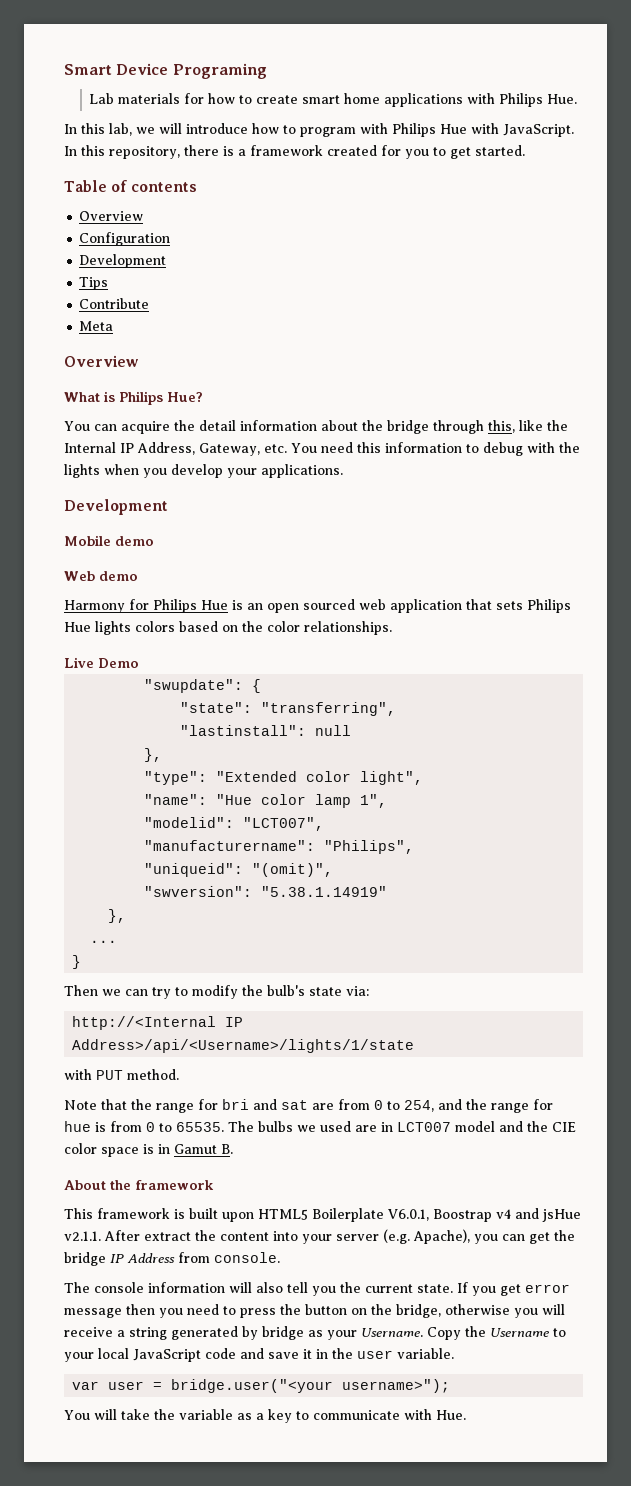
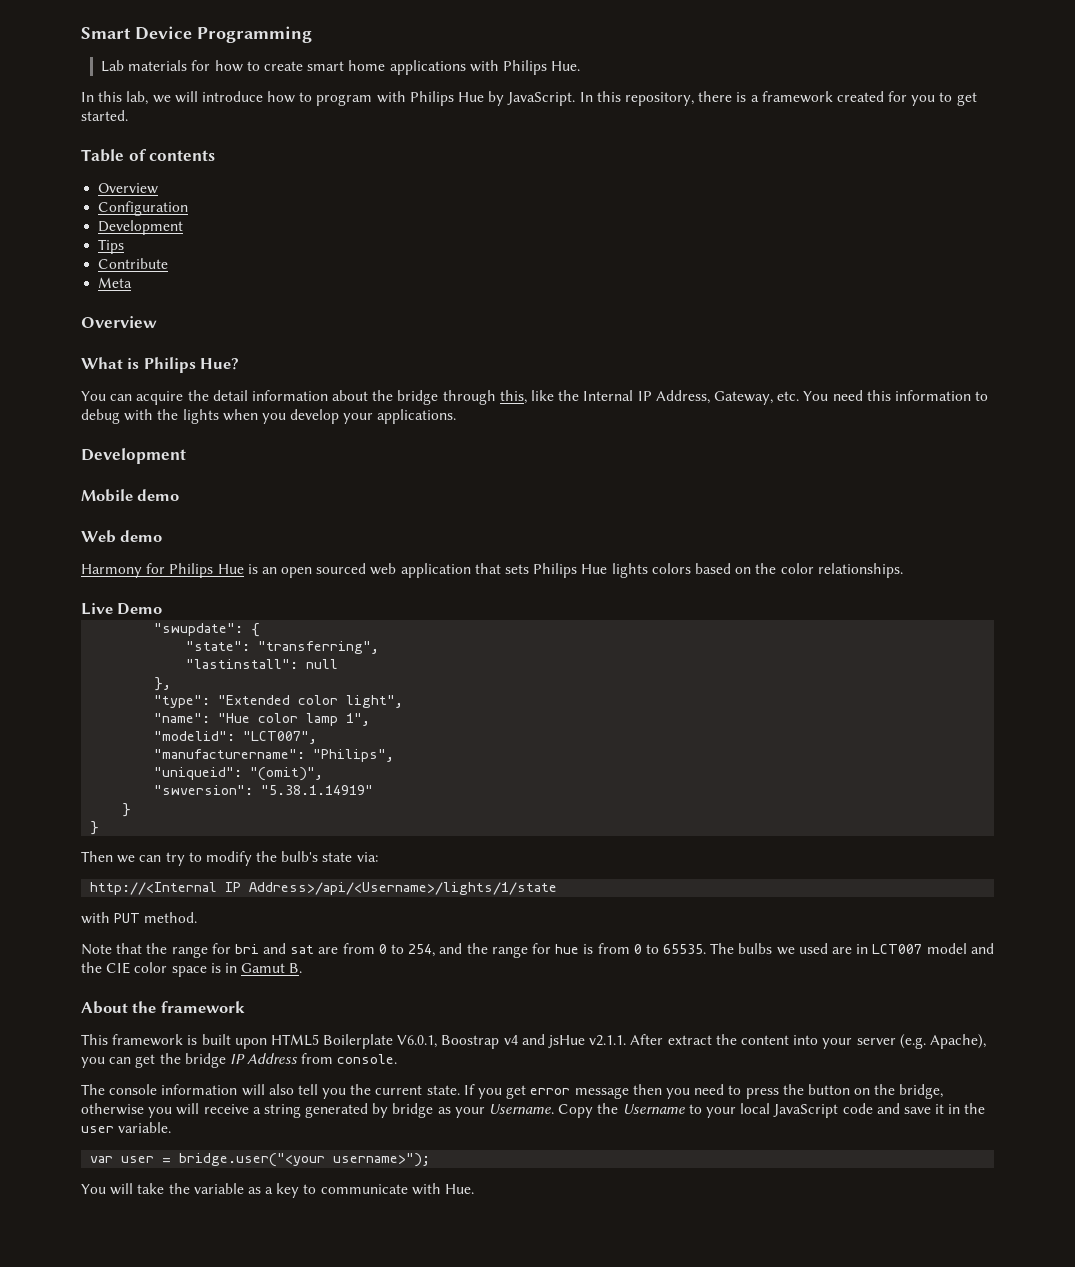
[172,63,267,79] Programing -> [197,26,312,43] Programming
[471,123,499,134] with -> [488,91,505,106] by
[108,909,127,923] [90,940,118,943] }, // ... -> [122,803,132,817] }

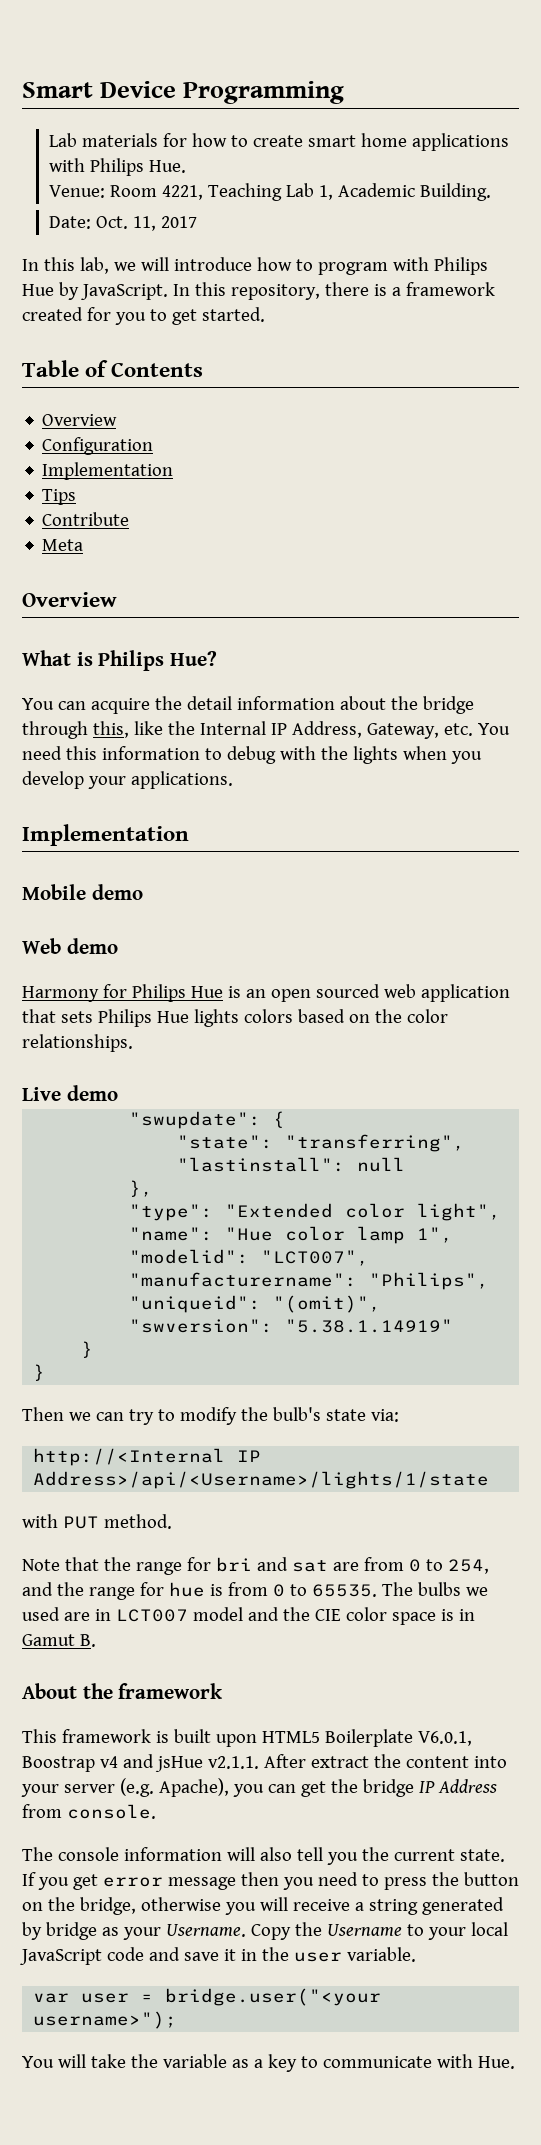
(581, 66) none -> [49,183,492,201] [49,216,198,231] // Venue: Room 4221, Teaching Lab 1, Academic Building. // Date: Oct. 11, 2017
[149,150,216,161] contents -> [111,362,204,377] Contents
[98,220,184,235] Development -> [42,462,174,480] Implementation
[81,448,186,464] Development -> [22,824,189,846] Implementation
[117,603,163,615] Demo -> [66,1085,118,1101] demo

